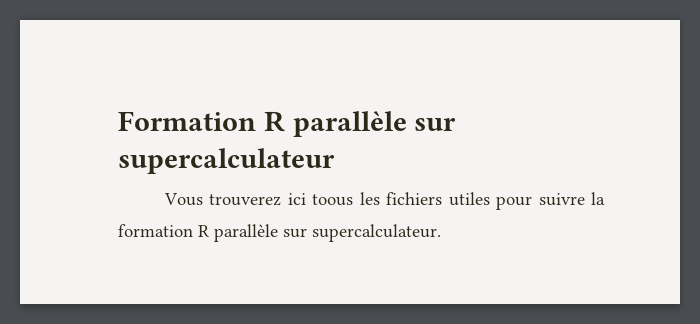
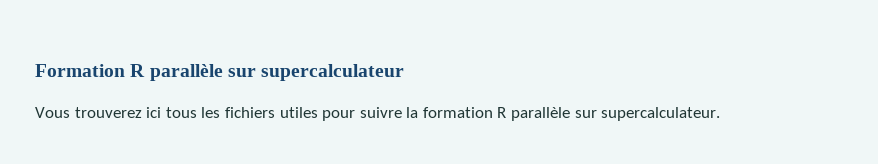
[312,194,354,206] toous -> [165,107,197,118] tous

